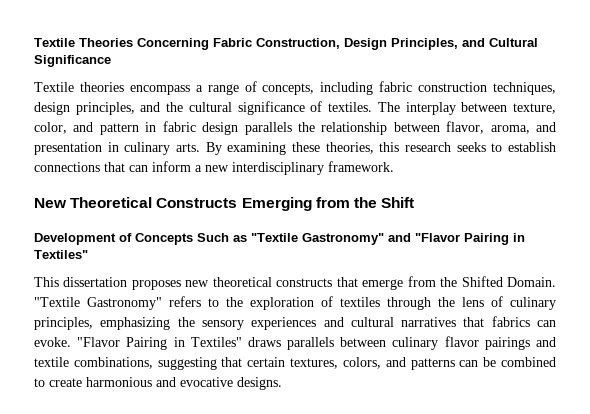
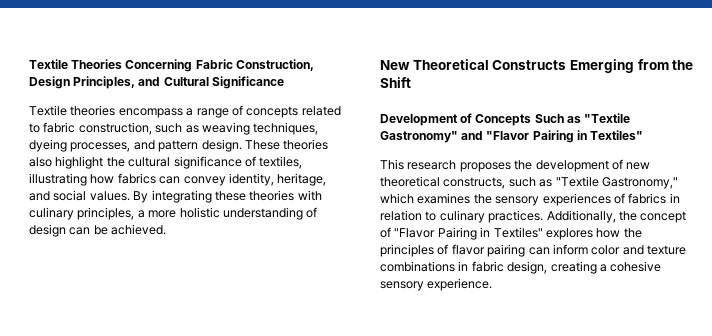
[262,81,556,95] [34,101,557,115] [34,121,557,135] [34,142,557,155] [34,161,394,175] concepts, including fabric construction techniques, design principles, and the cultural significance of textiles. The interplay between texture, color, and pattern in fabric design parallels the relationship between flavor, aroma, and presentation in culinary arts. By examining these theories, this research seeks to establish connections that can inform a new interdisciplinary framework. -> [246,106,341,118] [29,122,319,135] [29,139,329,152] [29,156,303,169] [29,173,327,186] [29,190,322,203] [29,207,318,220] [29,224,167,237] concepts related to fabric construction, such as weaving techniques, dyeing processes, and pattern design. These theories also highlight the cultural significance of textiles, illustrating how fabrics can convey identity, heritage, and social values. By integrating these theories with culinary principles, a more holistic understanding of design can be achieved.
[63,276,556,290] [34,296,556,310] [34,316,557,330] [34,336,556,350] [34,357,556,370] [34,377,282,390] dissertation proposes new theoretical constructs that emerge from the Shifted Domain. "Textile Gastronomy" refers to the exploration of textiles through the lens of culinary principles, emphasizing the sensory experiences and cultural narratives that fabrics can evoke. "Flavor Pairing in Textiles" draws parallels between culinary flavor pairings and textile combinations, suggesting that certain textures, colors, and patterns can be combined to create harmonious and evocative designs. -> [407,159,651,172] [380,176,678,189] [380,193,680,206] [380,210,687,223] [380,227,642,240] [380,244,686,257] [380,261,662,274] [380,278,493,291] research proposes the development of new theoretical constructs, such as "Textile Gastronomy," which examines the sensory experiences of fabrics in relation to culinary practices. Additionally, the concept of "Flavor Pairing in Textiles" explores how the principles of flavor pairing can inform color and texture combinations in fabric design, creating a cohesive sensory experience.

